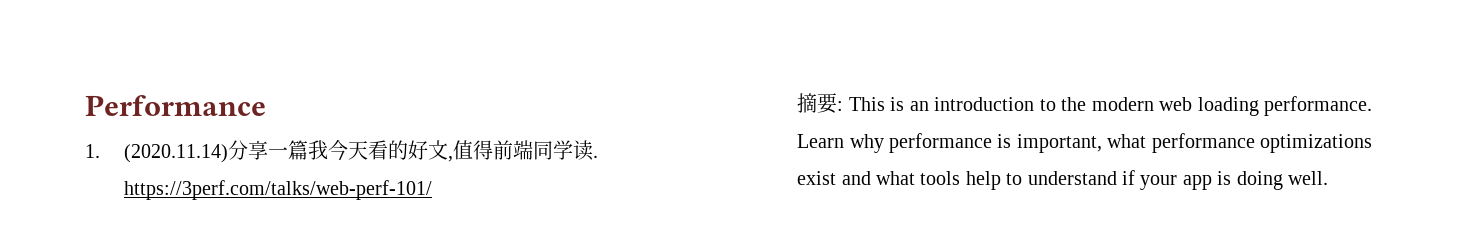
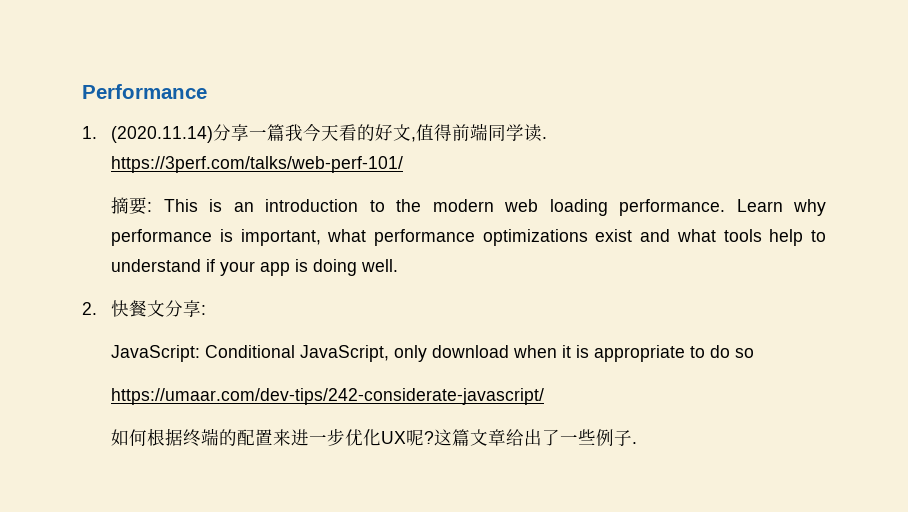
(1328, 178) none -> [82,300,207,317] [111,345,755,362] [111,388,545,405] [111,428,638,447] // 2.快餐文分享: // JavaScript: Conditional JavaScript, only download when it is appropriate to do so // https://umaar.com/dev-tips/242-considerate-javascript/ // 如何根据终端的配置来进一步优化UX呢?这篇文章给出了一些例子.

